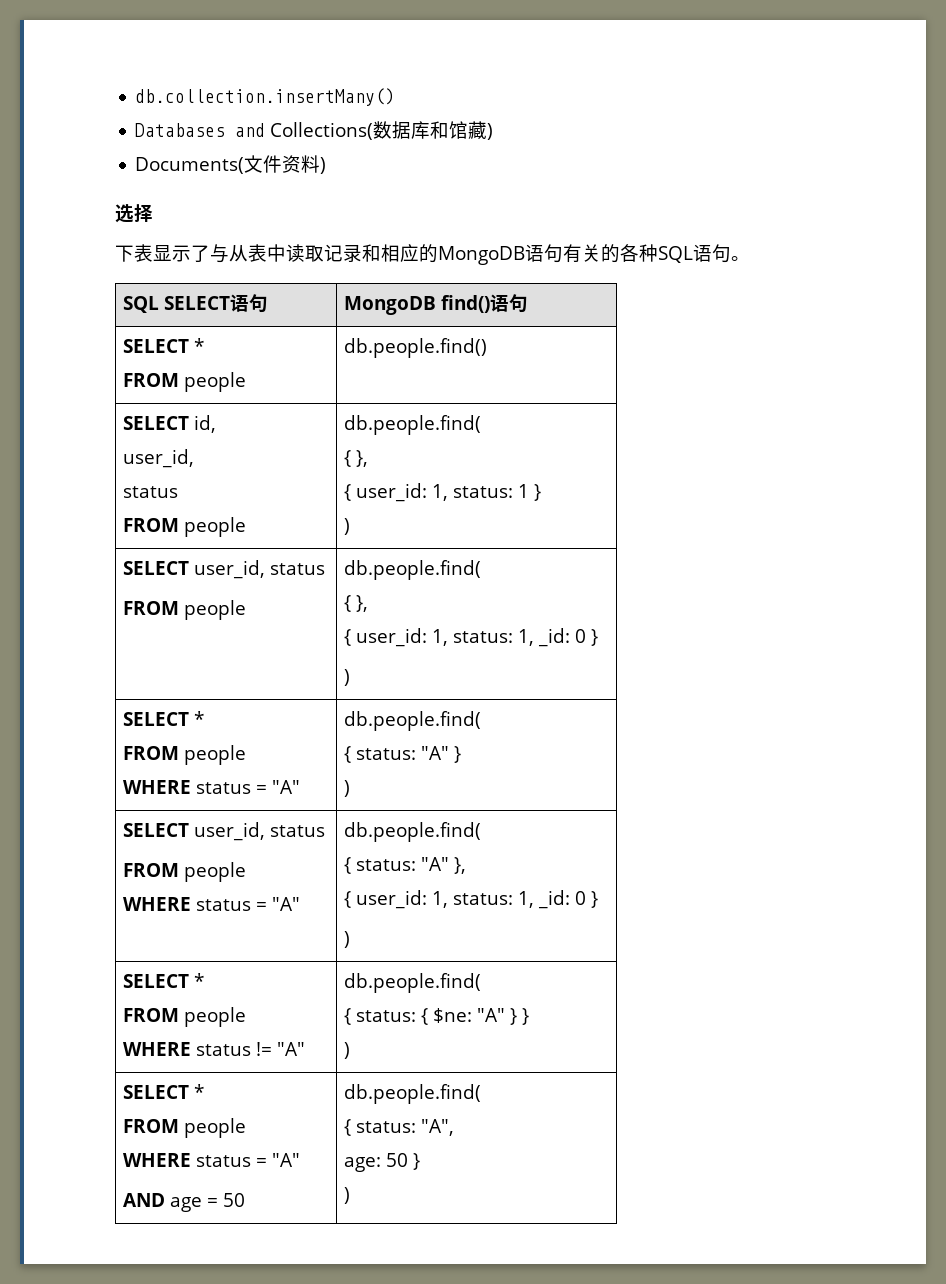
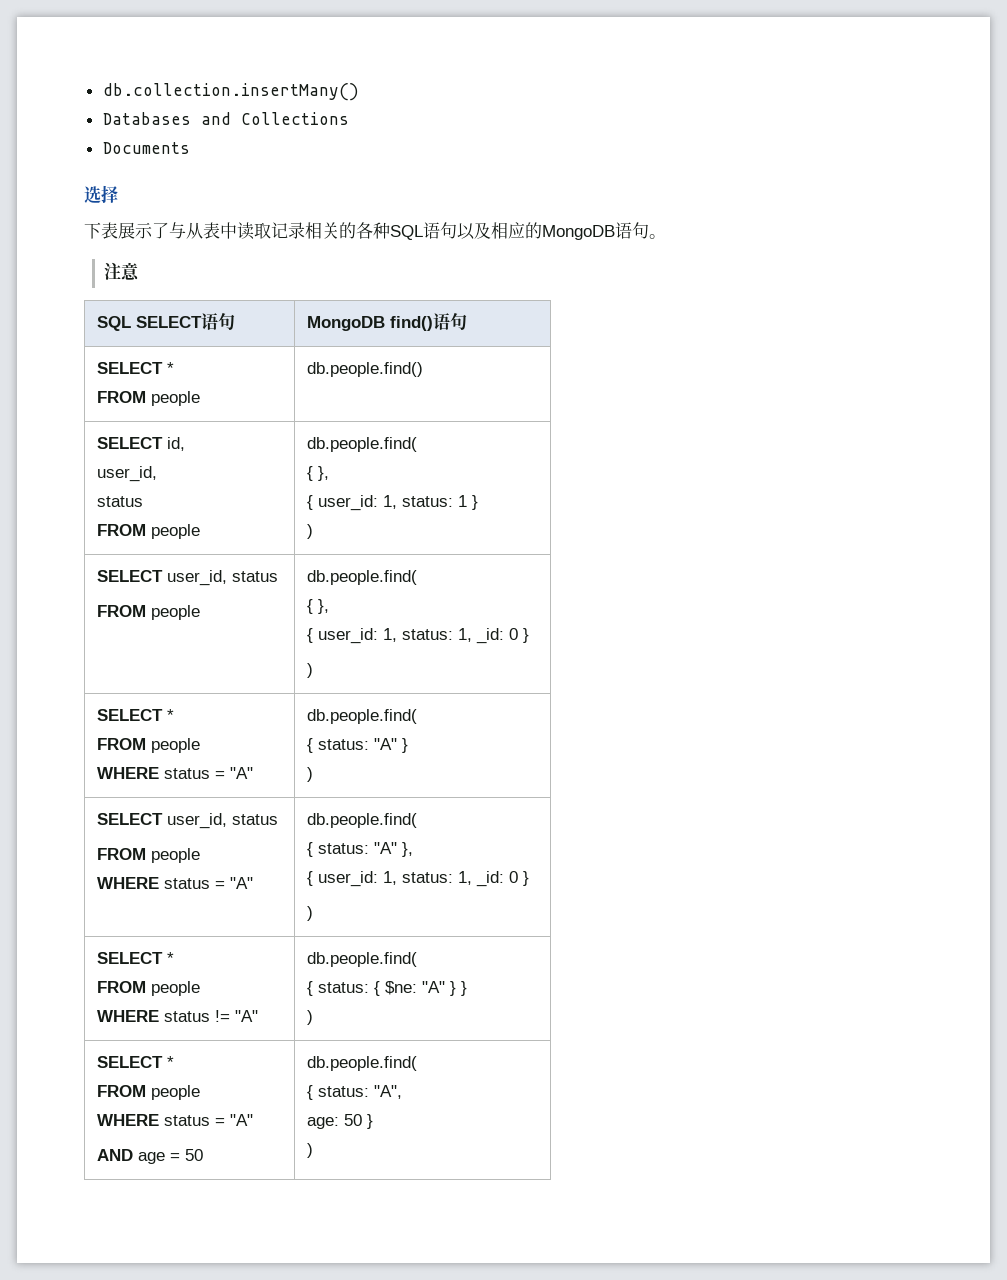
[270,121,494,140] [135,155,327,174] Collections(数据库和馆藏) // Documents(文件资料) -> [240,112,349,125] [102,142,190,154] Collections // Documents
[153,245,172,261] 显 -> [118,222,135,239] 展
[362,244,693,265] 和相应的MongoDB语句有关的各种SQL -> [305,222,615,240] 相关的各种SQL语句以及相应的MongoDB
(750, 258) none -> [104,262,140,281] // 注意

